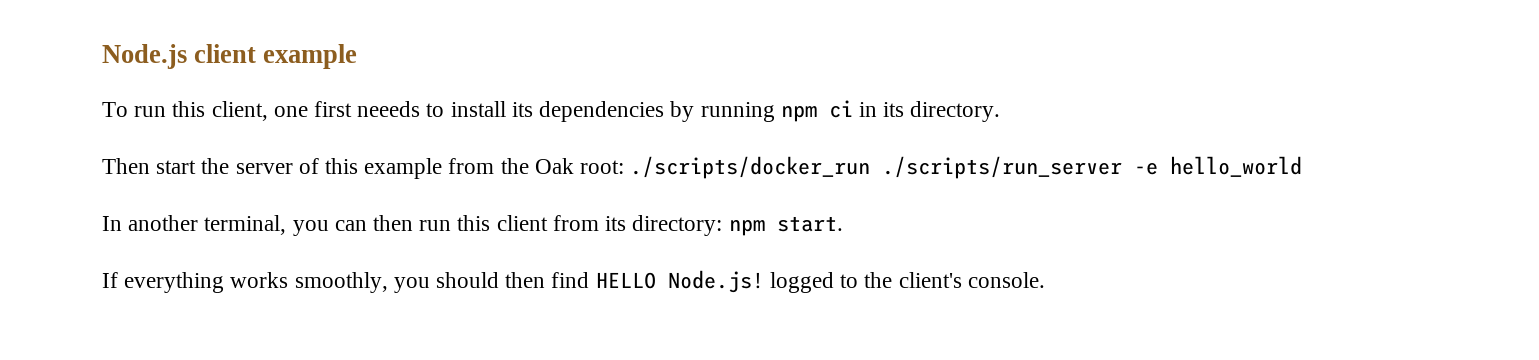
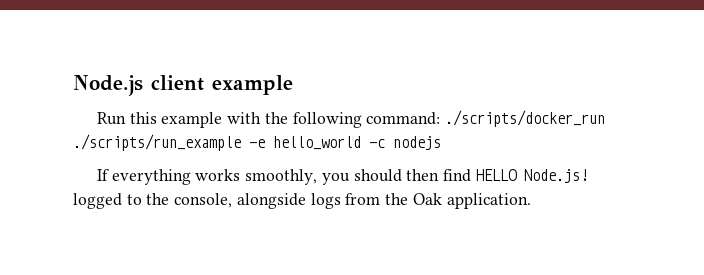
[102,100,1001,122] [102,156,1303,179] [102,215,843,236] To run this client, one first neeeds to install its dependencies by running npm ci in its directory. // Then start the server of this example from the Oak root: ./scripts/docker_run ./scripts/run_server -e hello_world // In another terminal, you can then run this client from its directory: npm start. -> [97,110,606,128] [73,134,441,151] Run this example with the following command: ./scripts/docker_run ./scripts/run_example -e hello_world -c nodejs
[898,272,1045,288] client's console. -> [174,193,531,209] console, alongside logs from the Oak application.

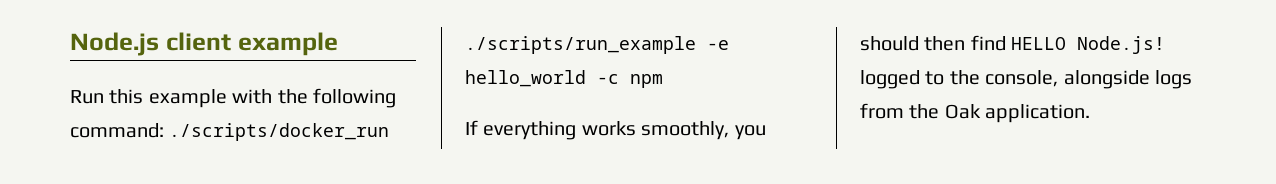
[393,136,441,150] nodejs -> [630,74,663,88] npm

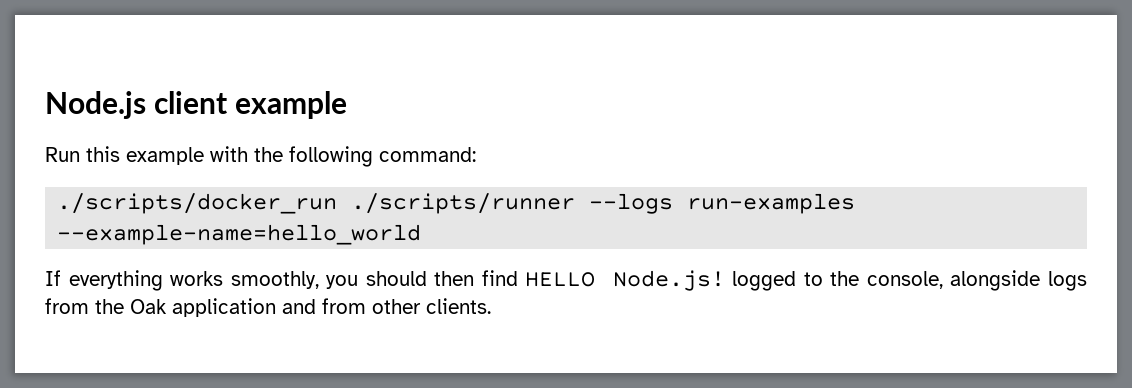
[169,123,390,141] [465,36,729,54] [465,70,663,88] ./scripts/docker_run ./scripts/run_example -e hello_world -c npm -> [57,193,856,214] [57,224,422,245] // ./scripts/docker_run ./scripts/runner --logs run-examples --example-name=hello_world
[985,104,1091,123] application. -> [172,298,491,317] application and from other clients.

